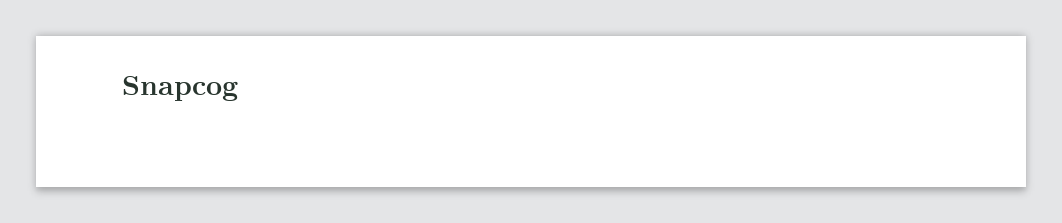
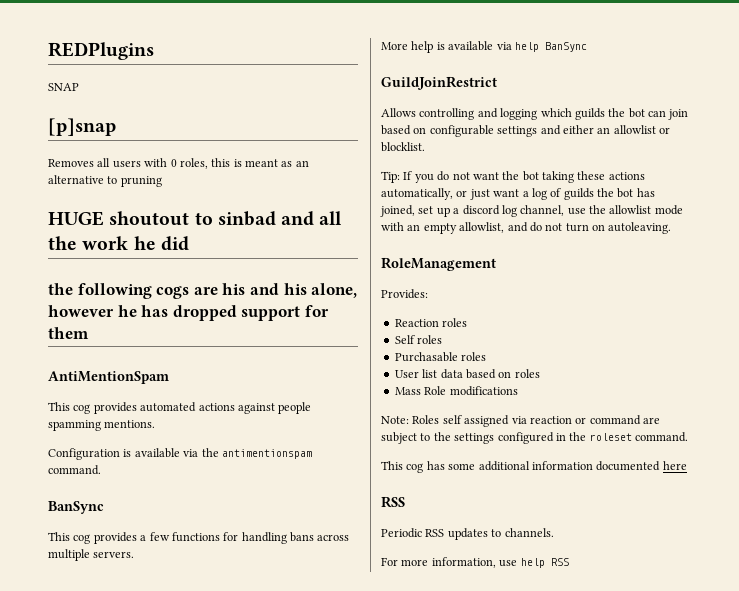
[122,76,238,101] Snapcog -> [48,42,154,60] [48,83,79,91] [48,118,116,136] [48,158,309,169] [48,175,162,187] [48,211,343,226] [48,236,189,251] [48,283,358,299] [48,305,329,321] [48,327,89,339] [48,371,169,384] [48,402,312,414] [48,420,156,431] [48,448,312,460] [48,465,101,475] [48,501,104,514] [48,532,350,544] [48,549,135,561] [381,41,587,53] [381,76,497,90] [381,108,689,120] [381,125,670,137] [381,142,425,152] [381,171,645,183] [381,188,655,200] [380,205,683,217] [381,222,672,234] [381,257,496,271] [381,289,428,299] [394,318,468,327] [394,335,443,344] [394,352,487,362] [394,369,540,379] [394,386,518,396] [381,415,660,427] [381,432,688,444] [381,461,687,473] [381,496,405,508] [381,528,554,540] [381,557,569,568] REDPlugins // SNAP // [p]snap // Removes all users with 0 roles, this is meant as an alternative to pruning // HUGE shoutout to sinbad and all the work he did // the following cogs are his and his alone, however he has dropped support for them // AntiMentionSpam // This cog provides automated actions against people spamming mentions. // Configuration is available via the antimentionspam command. // BanSync // This cog provides a few functions for handling bans across multiple servers. // More help is available via help BanSync // GuildJoinRestrict // Allows controlling and logging which guilds the bot can join based on configurable settings and either an allowlist or blocklist. // Tip: If you do not want the bot taking these actions automatically, or just want a log of guilds the bot has joined, set up a discord log channel, use the allowlist mode with an empty allowlist, and do not turn on autoleaving. // RoleManagement // Provides: // Reaction roles // Self roles // Purchasable roles // User list data based on roles // Mass Role modifications // Note: Roles self assigned via reaction or command are subject to the settings configured in the roleset command. // This cog has some additional information documented here // RSS // Periodic RSS updates to channels. // For more information, use help RSS

